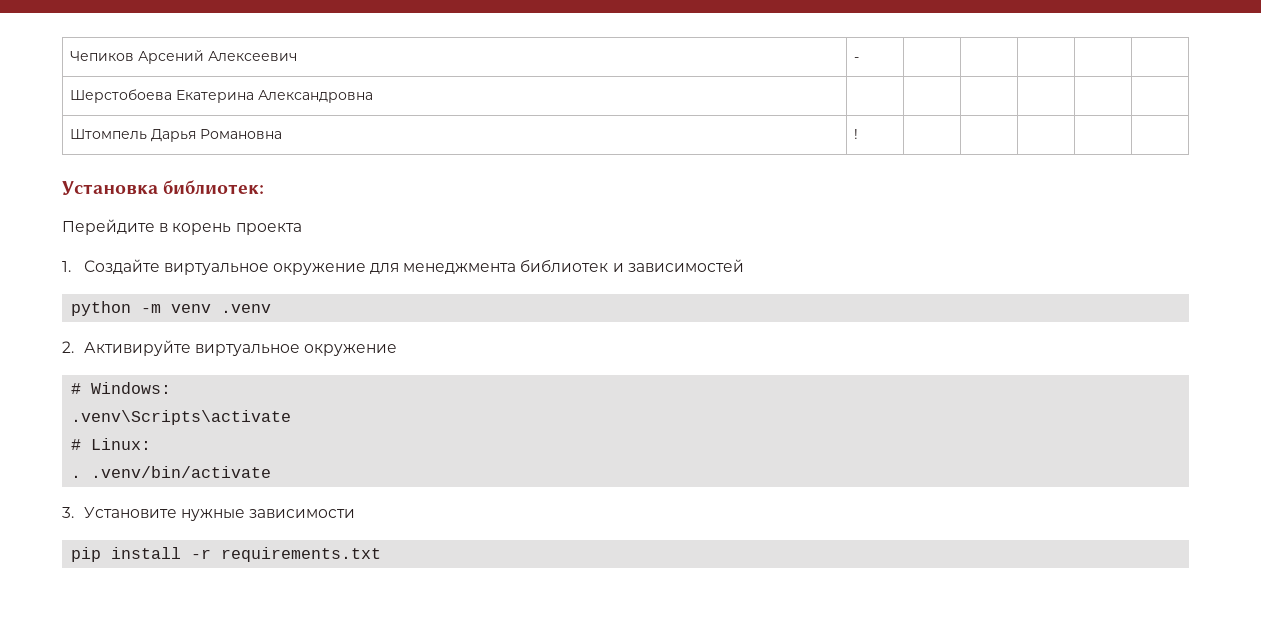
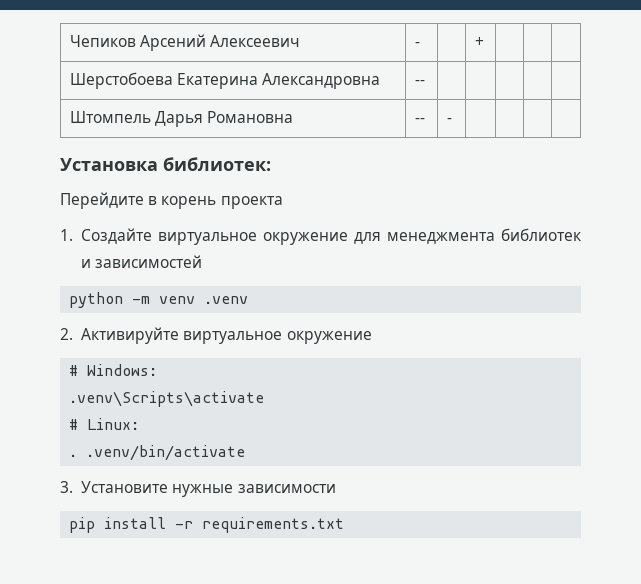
(859, 59) none -> [474,37,484,47] +
(373, 96) none -> [414,80,425,85] --
[853,129,858,139] ! | -> [414,118,425,123] [446,118,452,123] -- | -

